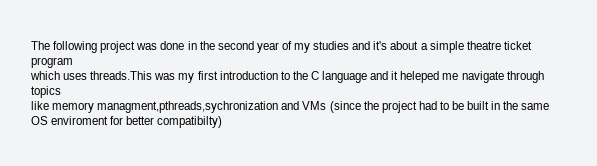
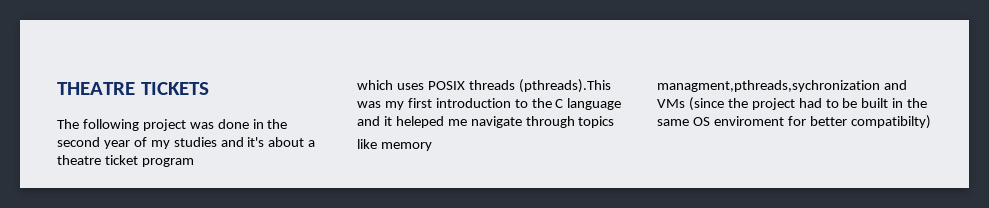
(31, 45) none -> [57,82,209,95] THEATRE TICKETS //
[429,41,464,53] simple -> (316, 143) none
[90,71,153,80] threads.This -> [427,79,611,93] POSIX threads (pthreads).This

